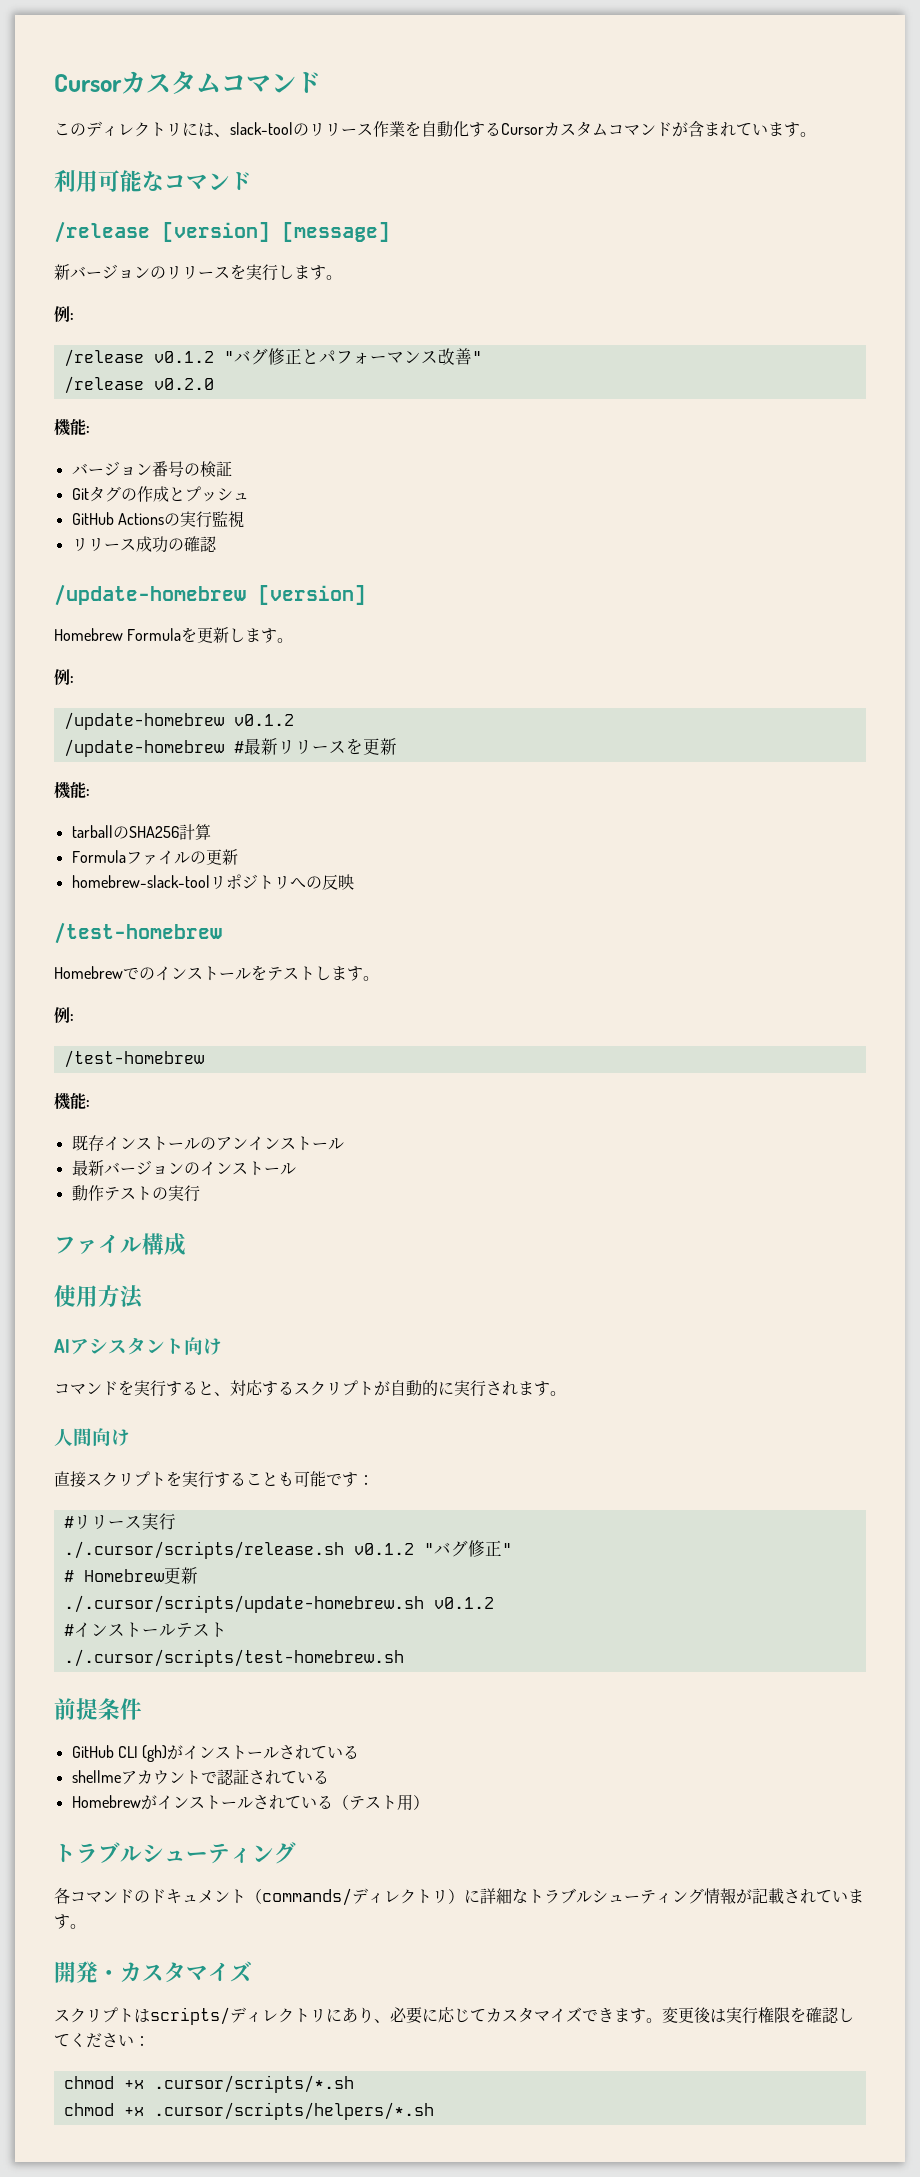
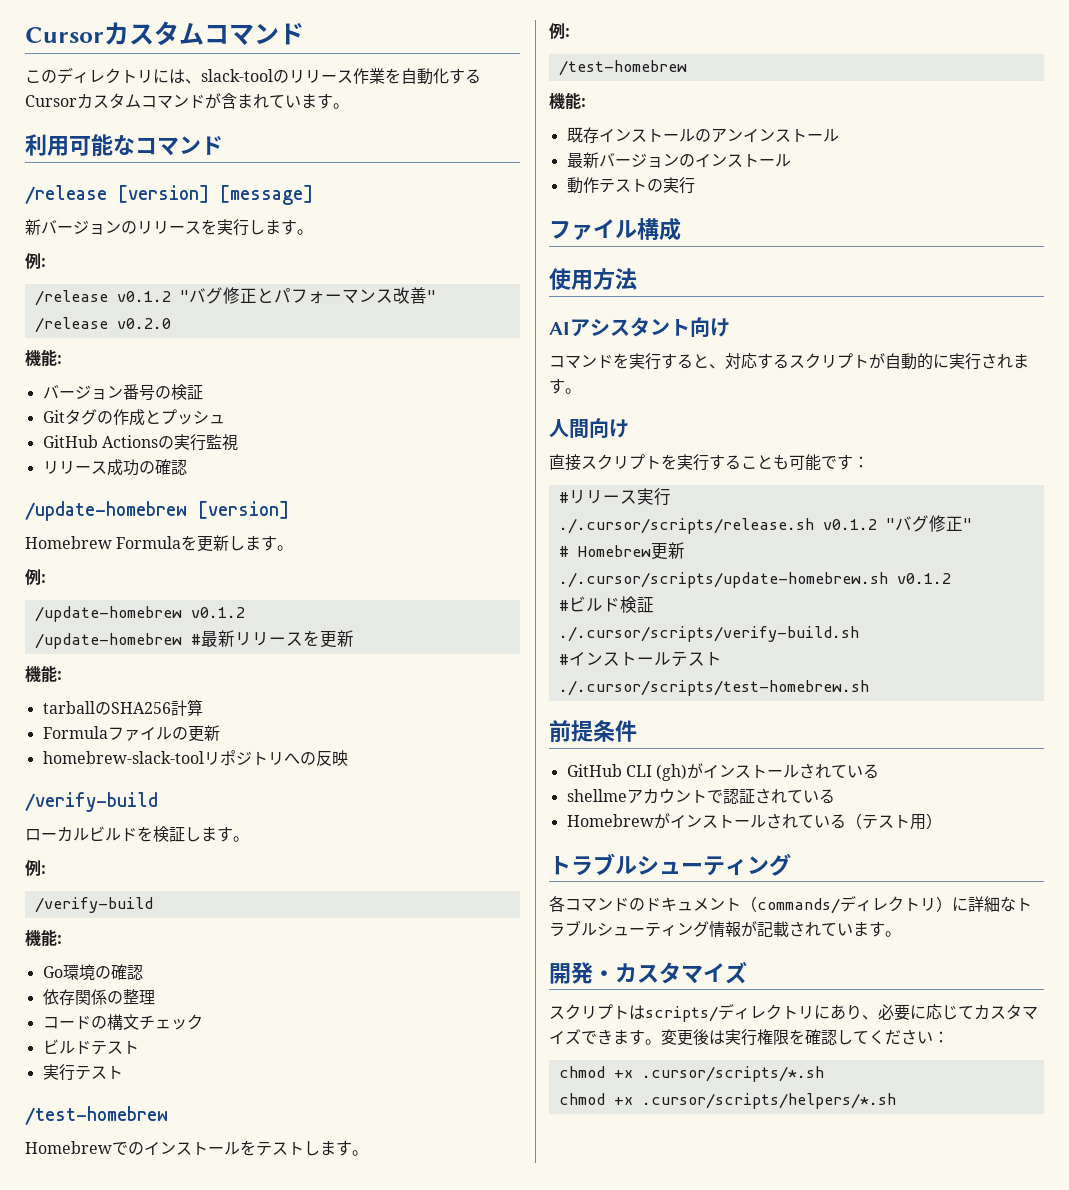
(354, 882) none -> [25,792,158,812] [25,826,249,842] [25,860,46,876] [34,897,153,913] [25,929,62,946] [42,964,143,981] [42,989,155,1005] [42,1014,203,1030] [42,1039,139,1055] [42,1064,123,1081] // /verify-build // ローカルビルドを検証します。 // 例: // /verify-build // 機能: // Go環境の確認 // 依存関係の整理 // コードの構文チェック // ビルドテスト // 実行テスト
(494, 1603) none -> [558,596,654,613] [558,626,859,642] // #ビルド検証 // ./.cursor/scripts/verify-build.sh

